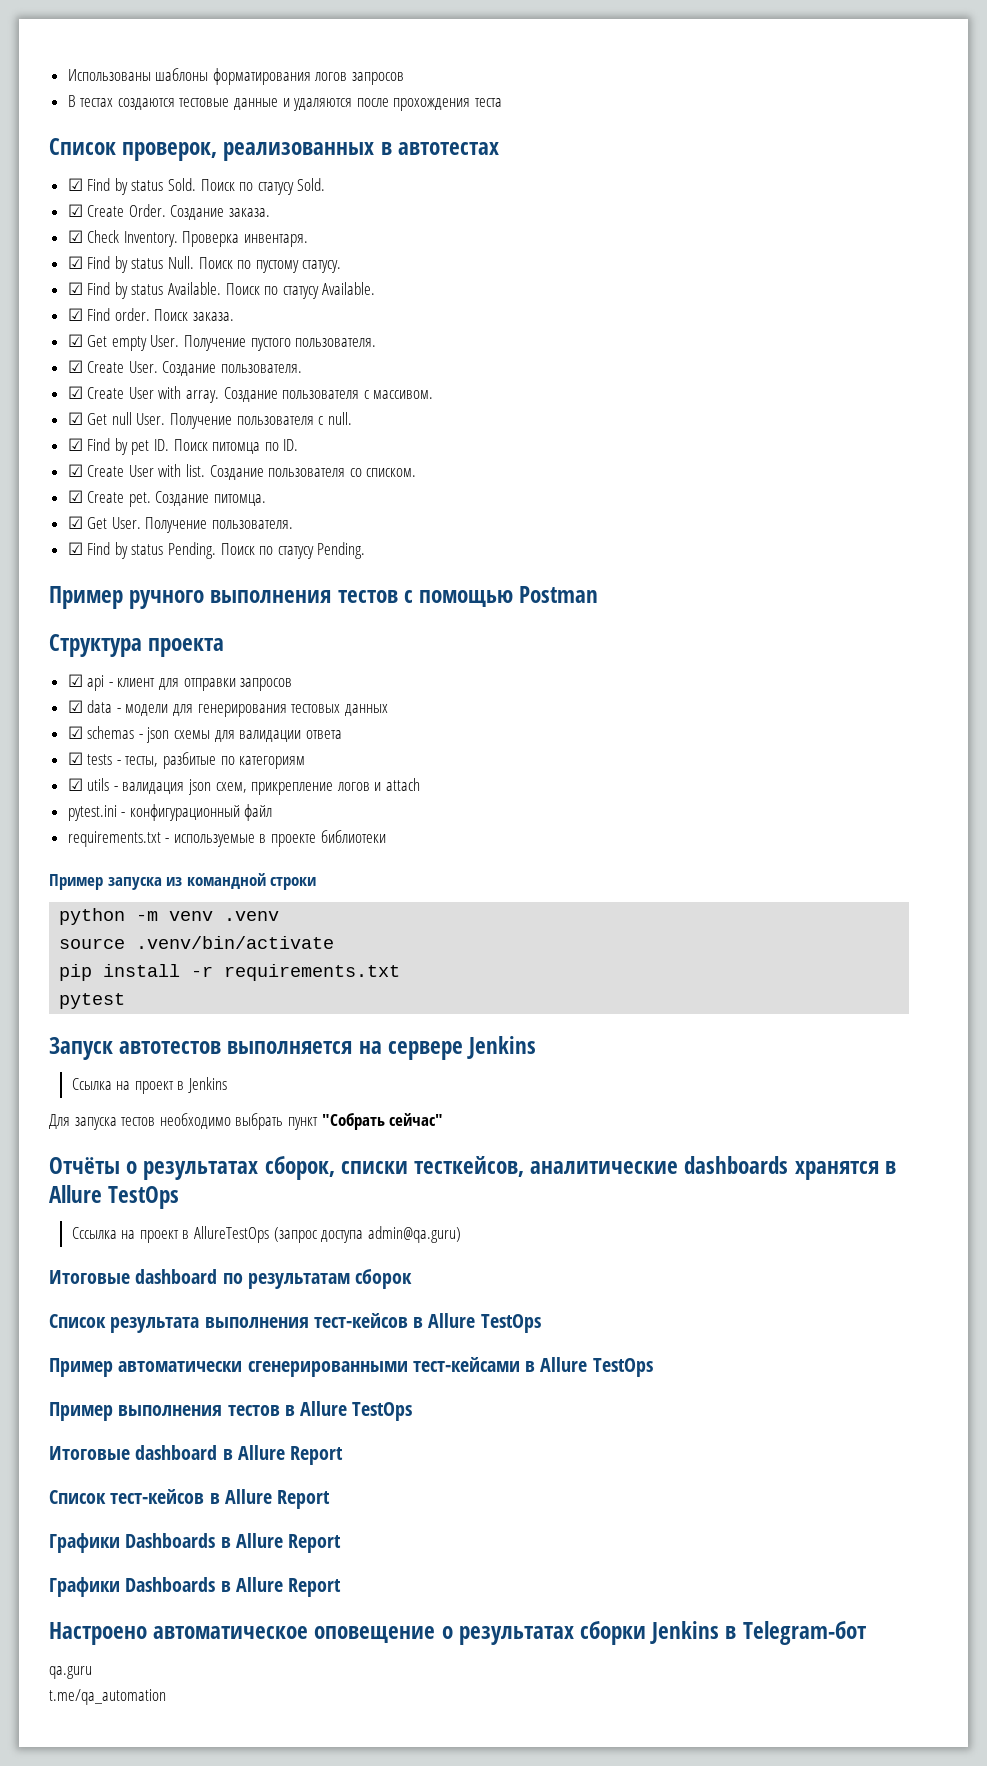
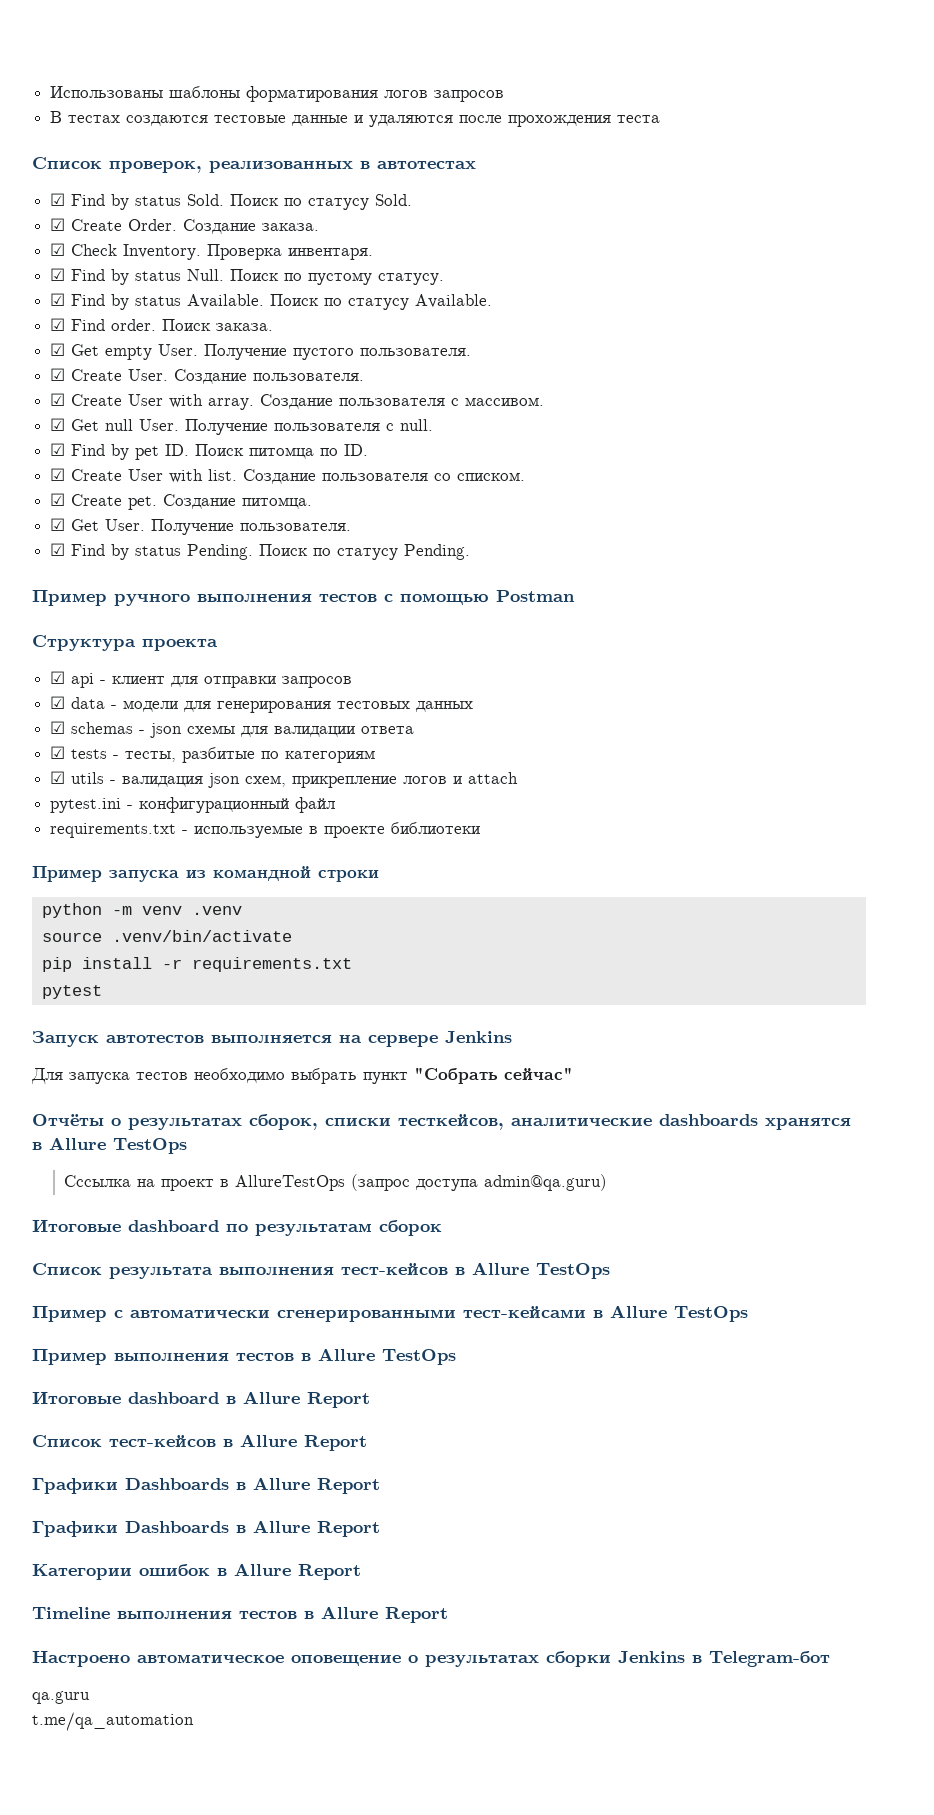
[71,1077,228,1094] // Ссылка на проект в Jenkins -> (512, 1037) none
(113, 1367) none -> [114,1310,123,1318] с
(342, 1587) none -> [32,1563,361,1580] [32,1606,448,1623] // Категории ошибок в Allure Report // Timeline выполнения тестов в Allure Report

